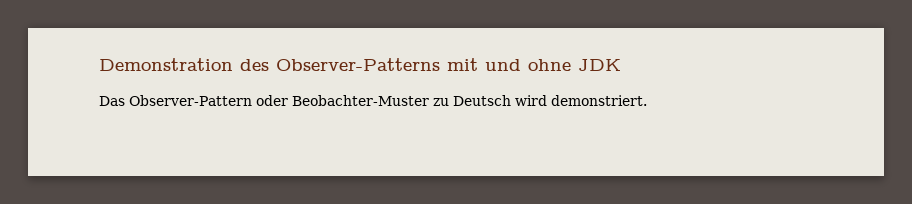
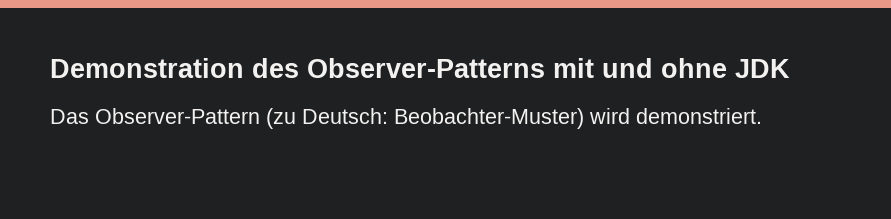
[256,95,511,106] oder Beobachter-Muster zu Deutsch -> [266,108,584,129] (zu Deutsch: Beobachter-Muster)

